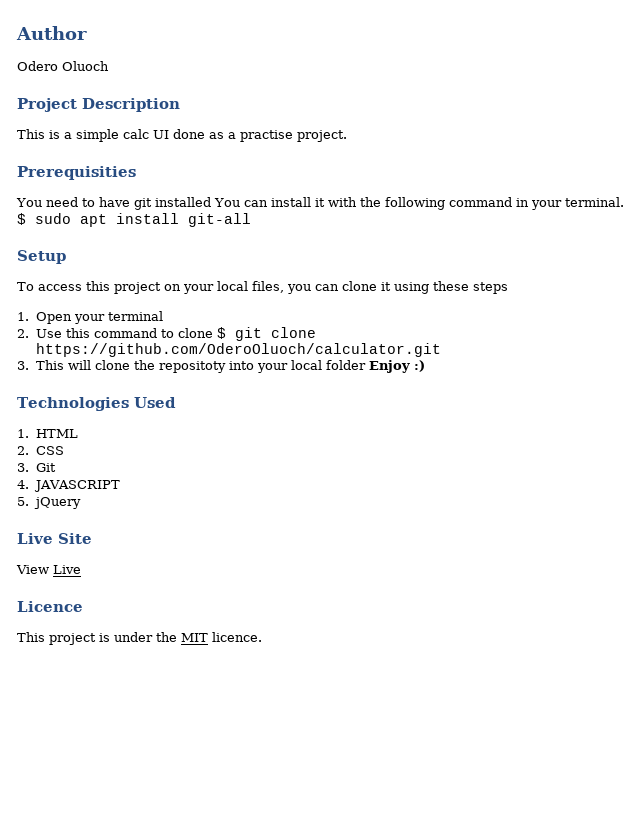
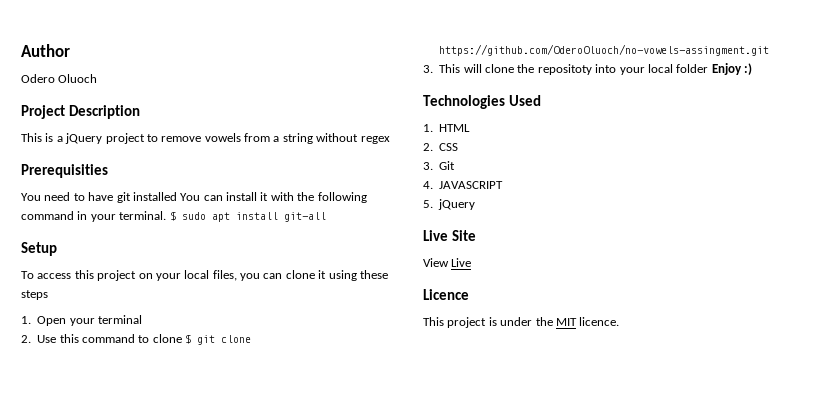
[76,129,347,142] simple calc UI done as a practise project. -> [65,133,390,144] jQuery project to remove vowels from a string without regex
[35,343,441,357] https://github.com/OderoOluoch/calculator.git -> [439,44,770,56] https://github.com/OderoOluoch/no-vowels-assingment.git

